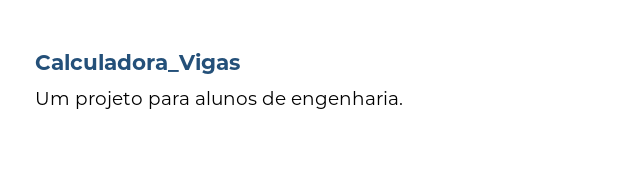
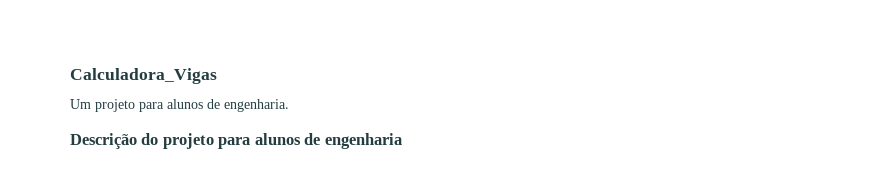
(403, 100) none -> [70,133,402,149] // Descrição do projeto para alunos de engenharia

